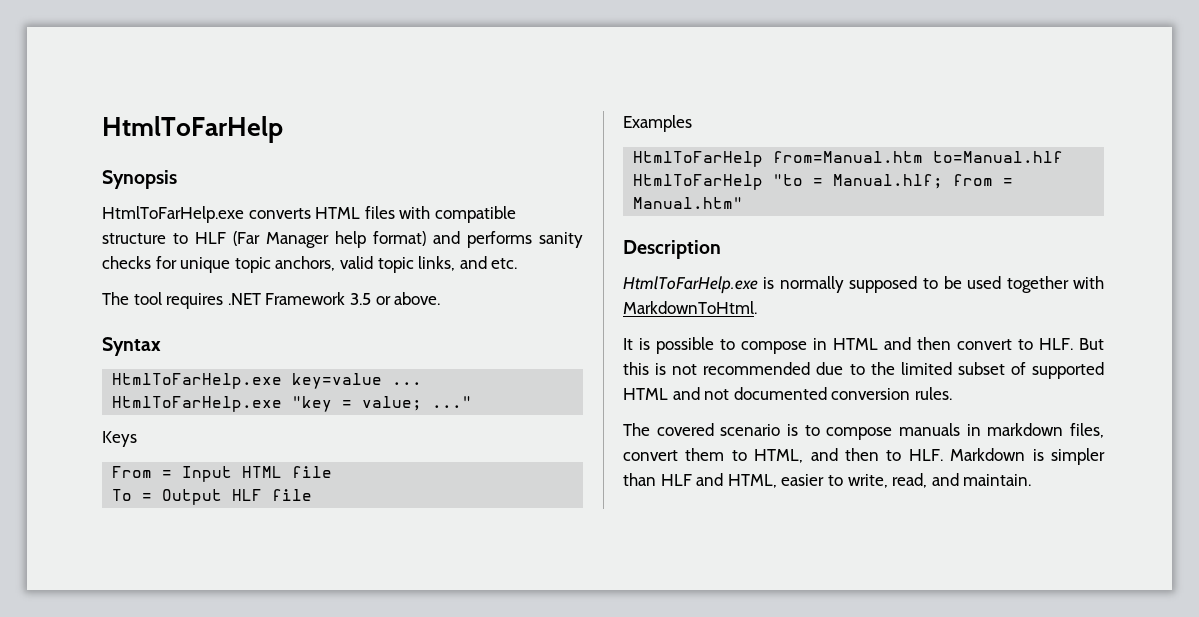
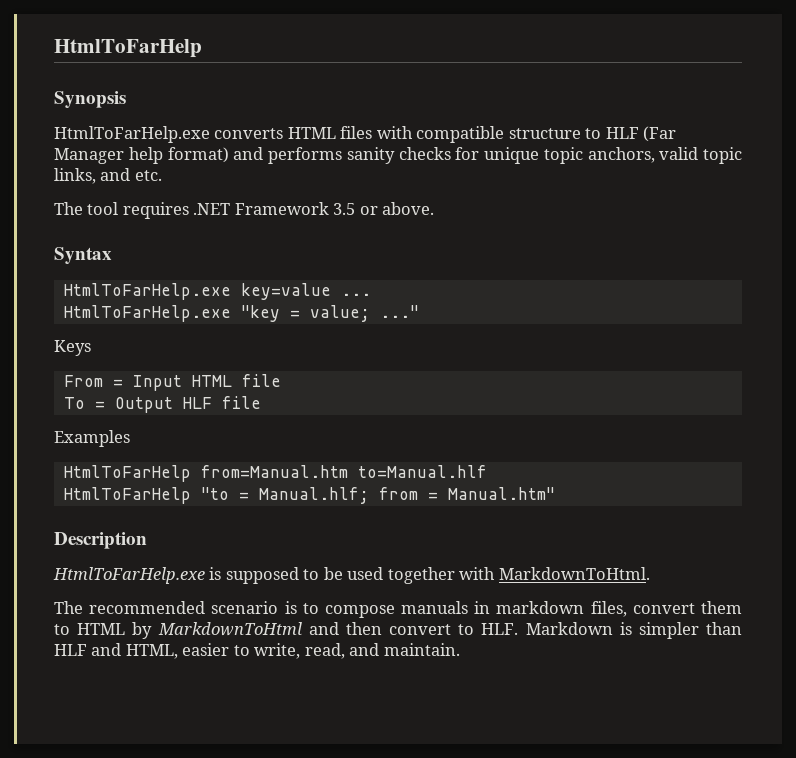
[779,276,844,293] normally -> (222, 573) none
[623,337,1104,354] [623,362,1104,379] [623,387,952,400] [623,423,714,436] It is possible to compose in HTML and then convert to HLF. But this is not recommended due to the limited subset of supported HTML and not documented conversion rules. // The covered -> [54,601,206,614] The recommended
[754,448,880,463] HTML, and then -> [77,622,451,639] HTML by MarkdownToHtml and then convert

